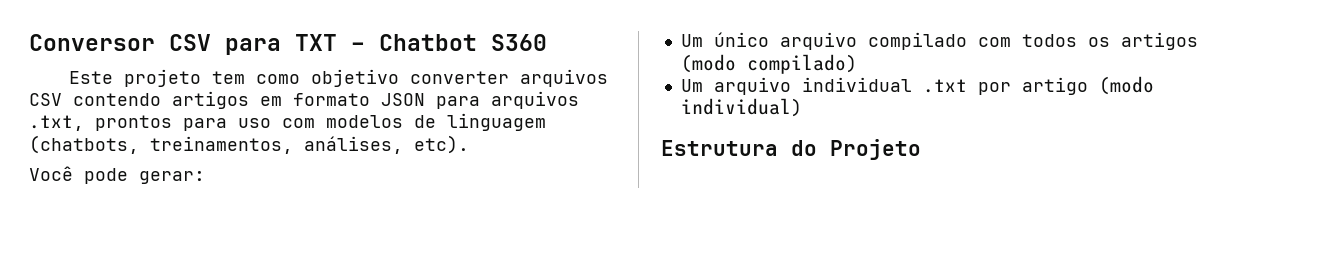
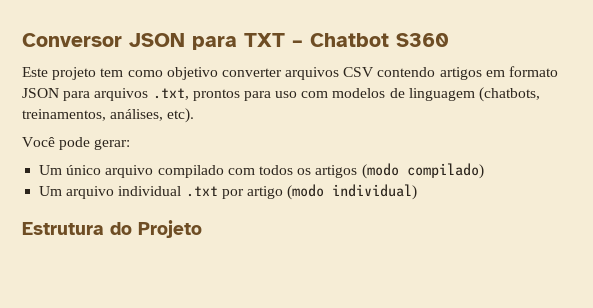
[169,34,211,51] CSV -> [129,33,185,47] JSON

